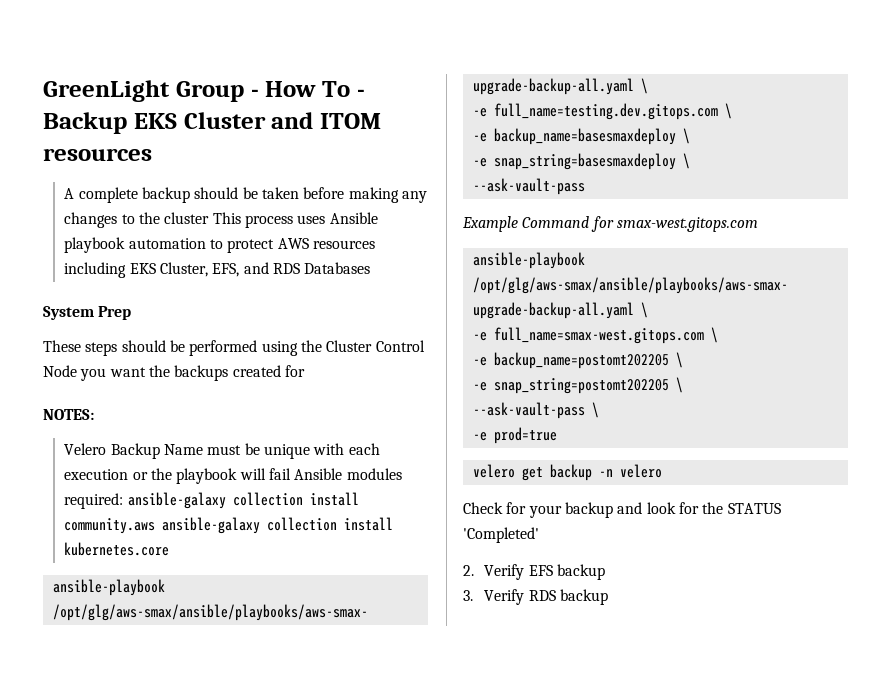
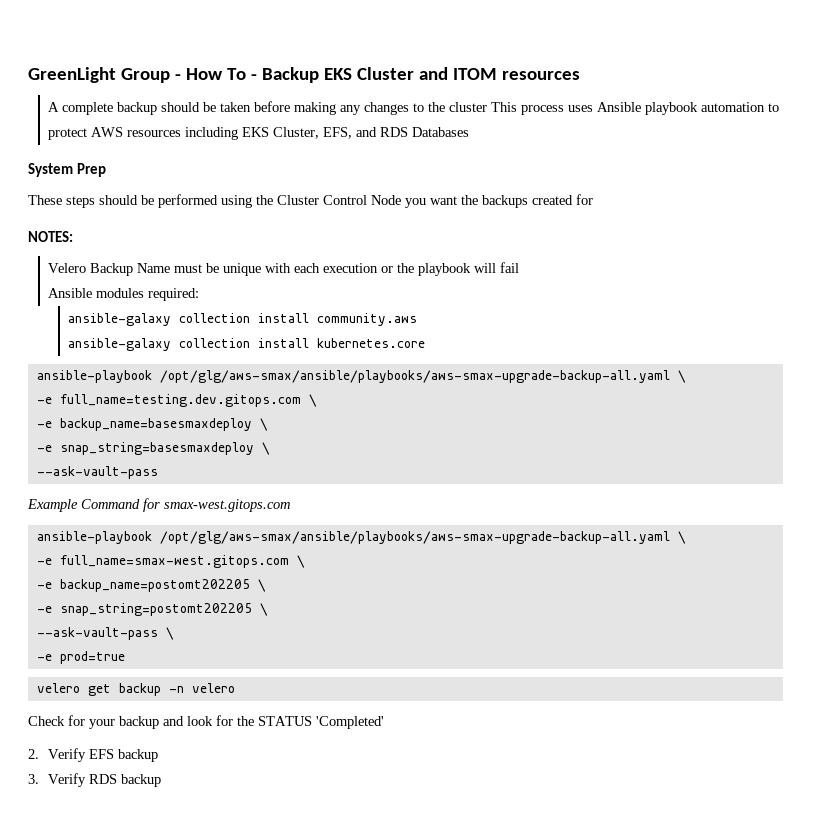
(291, 474) none -> (520, 267) //
(124, 501) none -> (200, 294) //
(156, 526) none -> (418, 319) //

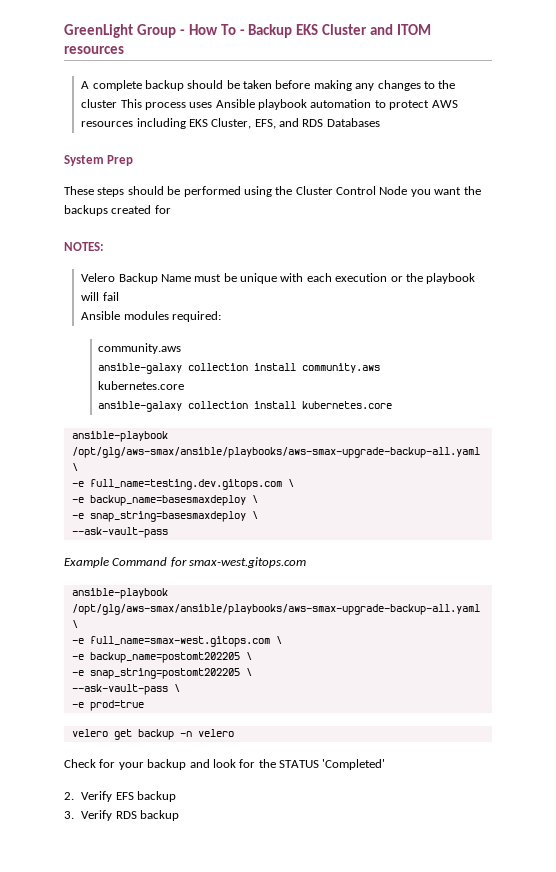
(200, 294) none -> [98,343,182,354] // community.aws
(418, 319) none -> [98,381,185,390] // kubernetes.core

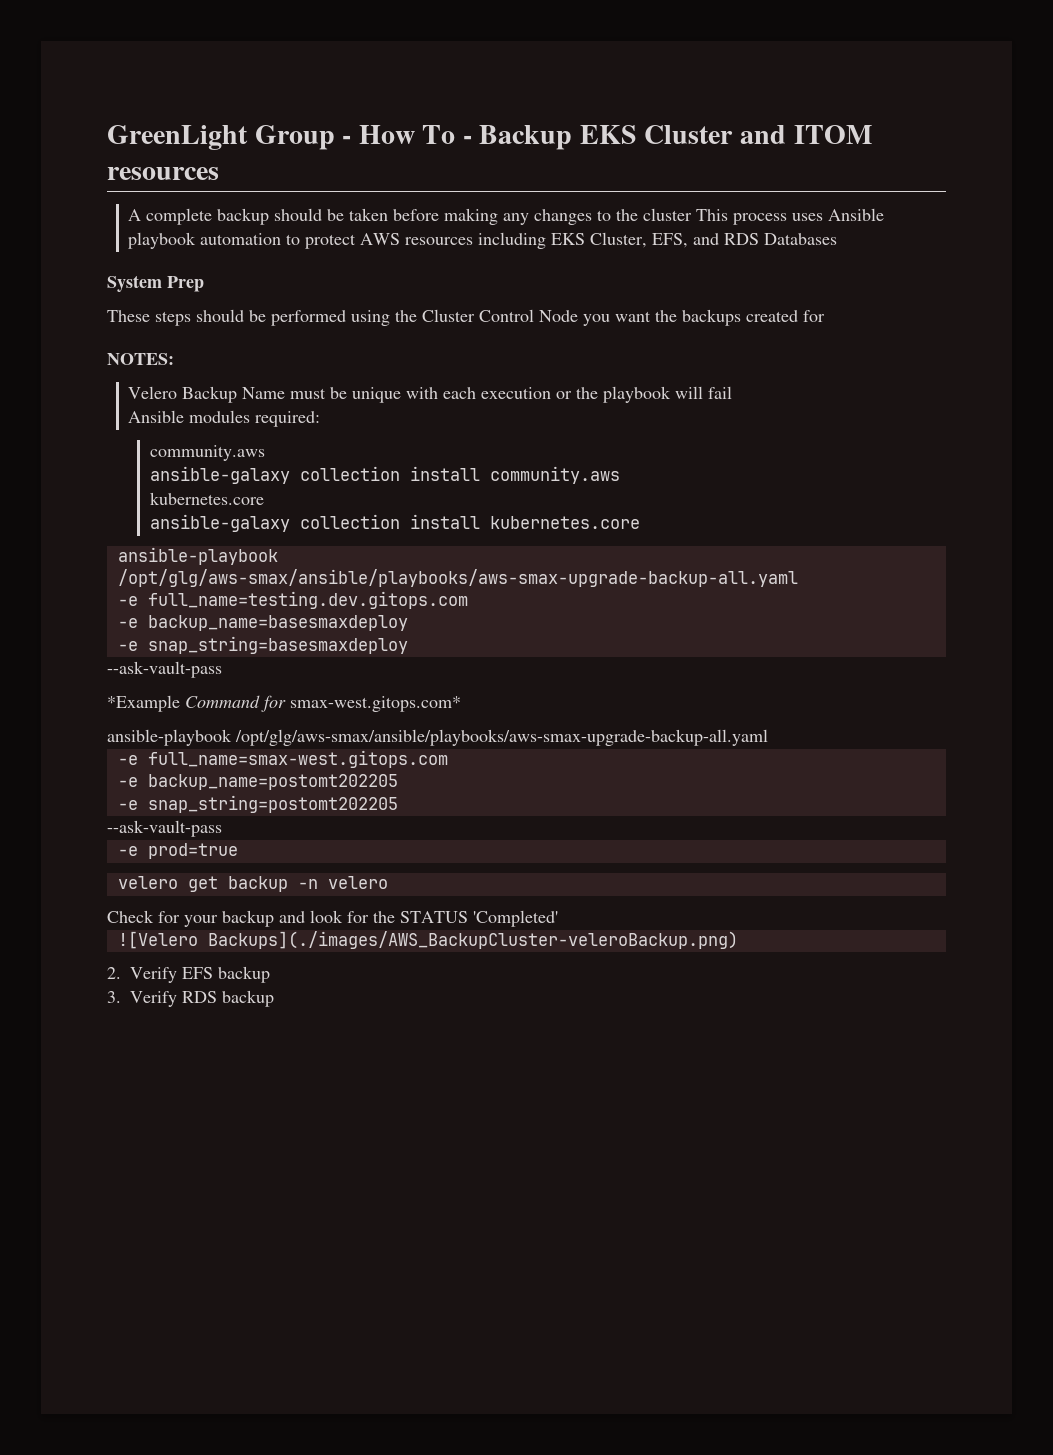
[71,463,78,471] \ -> (798, 578) none
[287,479,294,487] \ -> (468, 600) none
[251,495,258,503] \ -> (408, 623) none
[251,511,258,519] [71,527,168,538] [64,557,109,568] \ // --ask-vault-pass // Example -> [107,661,222,678] [107,695,180,712] // --ask-vault-pass // *Example
[189,557,307,568] [71,588,168,599] [71,604,480,615] [71,620,78,628] smax-west.gitops.com // ansible-playbook /opt/glg/aws-smax/ansible/playbooks/aws-smax-upgrade-backup-all.yaml \ -> [290,696,461,712] [107,729,768,746] smax-west.gitops.com* // ansible-playbook /opt/glg/aws-smax/ansible/playbooks/aws-smax-upgrade-backup-all.yaml
[275,636,282,644] \ -> (448, 759) none
[245,652,252,660] \ -> (398, 782) none
[245,668,252,676] [71,684,180,695] \ // --ask-vault-pass \ -> [107,820,222,837] // --ask-vault-pass
(386, 764) none -> [117,931,738,949] // ![Velero Backups](./images/AWS_BackupCluster-veleroBackup.png)

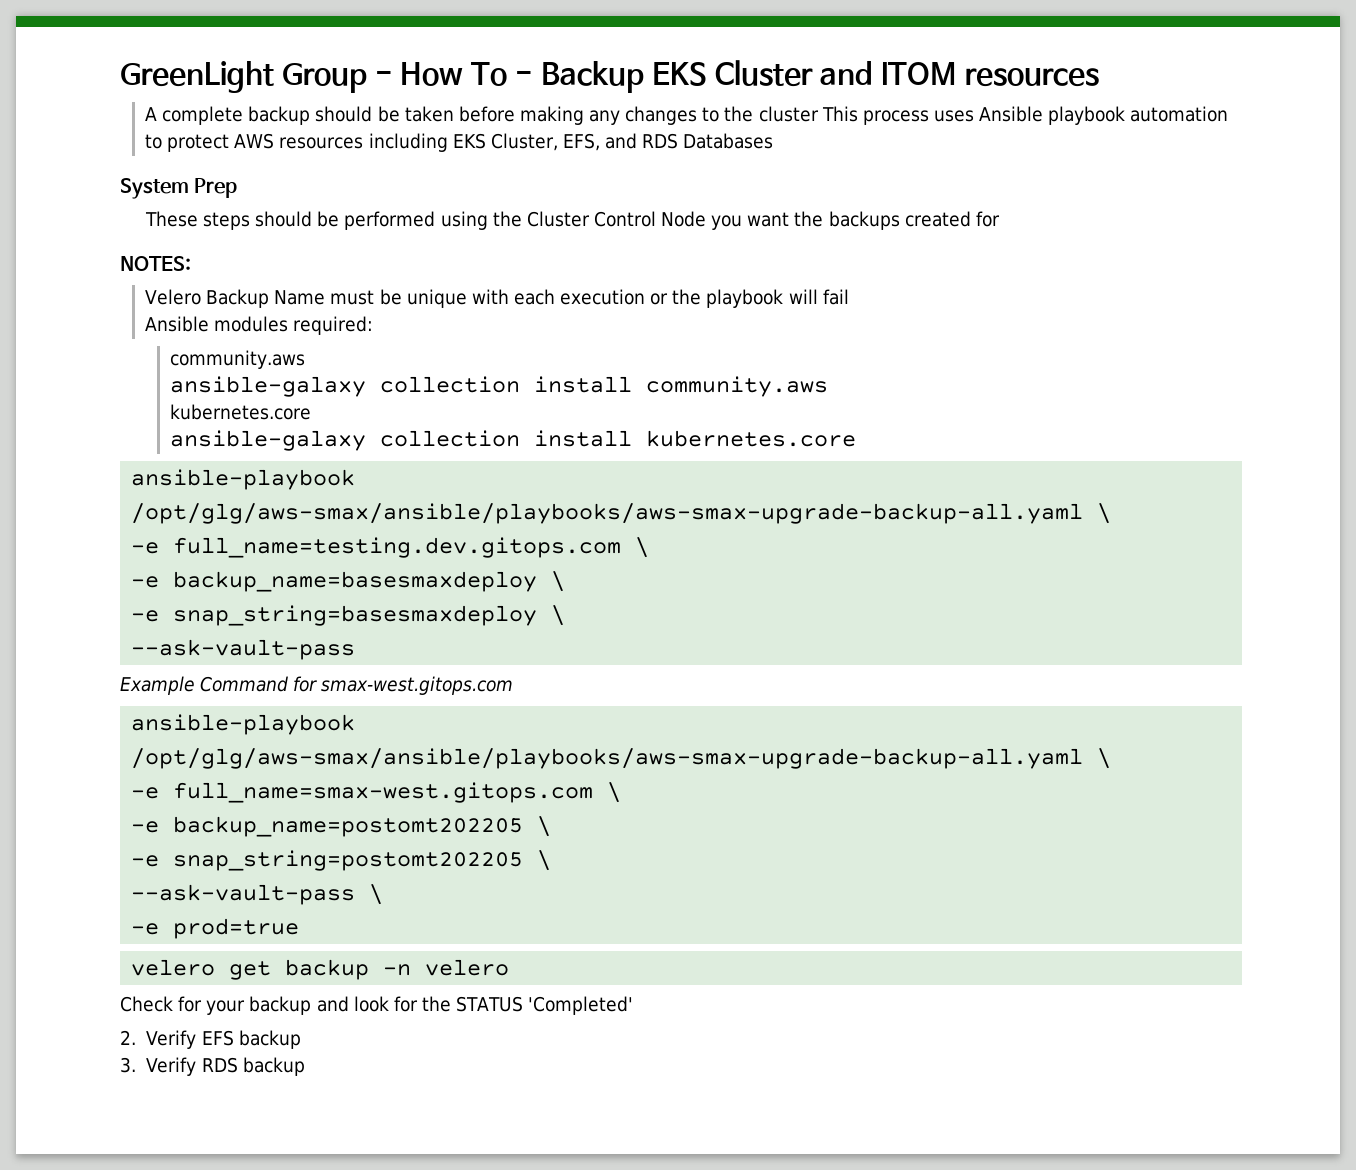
(798, 578) none -> [1097,503,1112,524] \
(468, 600) none -> [635,537,650,558] \
(408, 623) none -> [551,571,566,592] \
[107,661,222,678] [107,695,180,712] // --ask-vault-pass // *Example -> [551,605,566,626] [131,639,356,660] [120,676,195,695] \ // --ask-vault-pass // Example
[290,696,461,712] [107,729,768,746] smax-west.gitops.com* // ansible-playbook /opt/glg/aws-smax/ansible/playbooks/aws-smax-upgrade-backup-all.yaml -> [321,676,514,695] [131,714,356,735] [131,748,1112,769] smax-west.gitops.com // ansible-playbook /opt/glg/aws-smax/ansible/playbooks/aws-smax-upgrade-backup-all.yaml \
(448, 759) none -> [607,782,622,803] \
(398, 782) none -> [537,816,552,837] \
[107,820,222,837] // --ask-vault-pass -> [537,850,552,871] [131,884,384,905] \ // --ask-vault-pass \
[117,931,738,949] // ![Velero Backups](./images/AWS_BackupCluster-veleroBackup.png) -> (634, 1005) none

